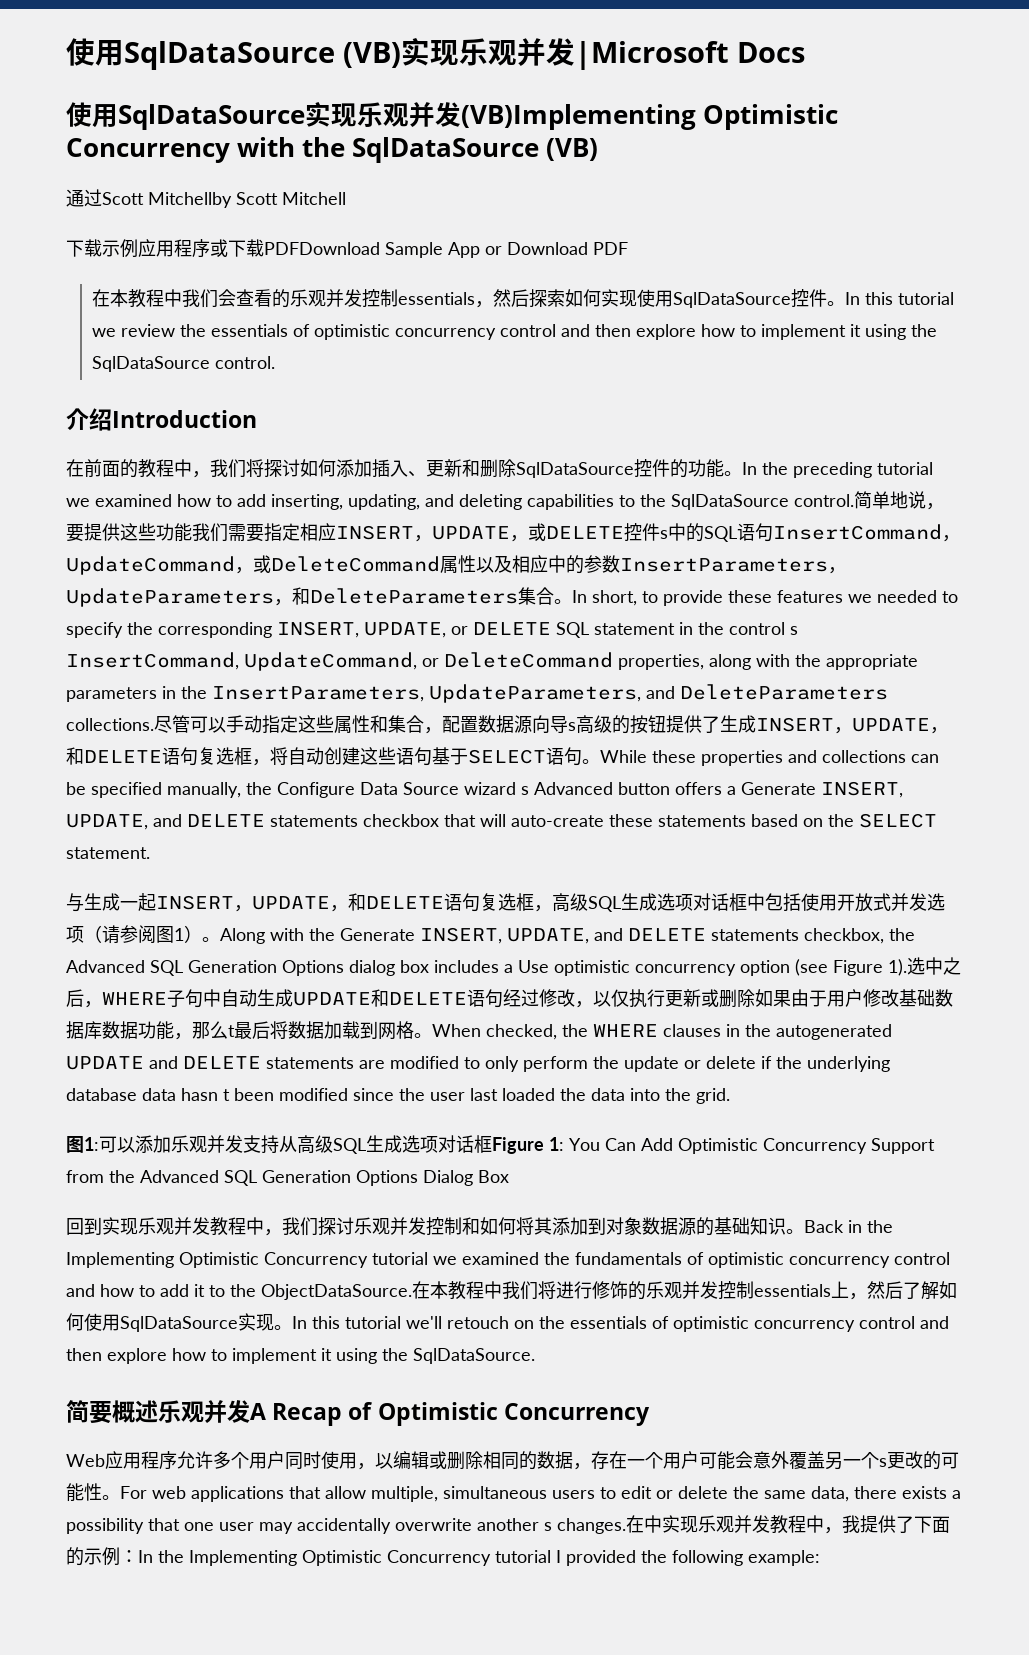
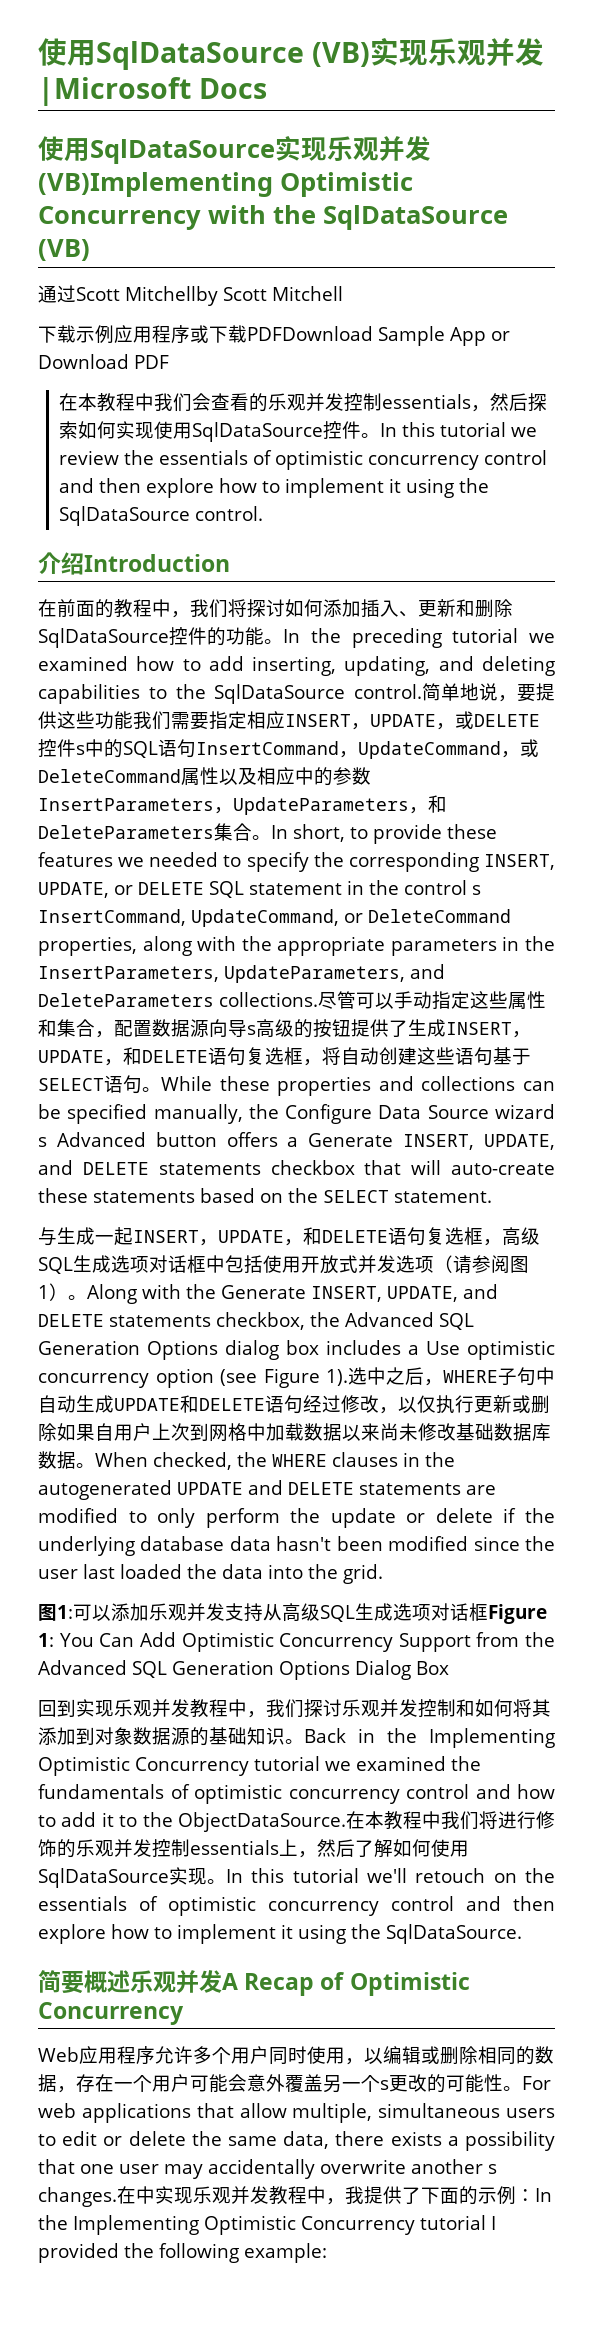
[791,989,863,1007] 由于用户 -> [95,1423,418,1442] 自用户上次到网格中加载数据以来尚未
[138,1021,414,1040] 功能，那么t最后将数据加载到网格 -> (76, 1460) none
[181,1088,230,1101] hasn t -> [276,1536,332,1551] hasn't

